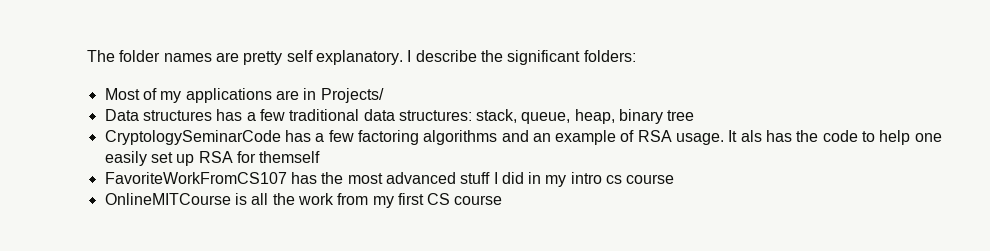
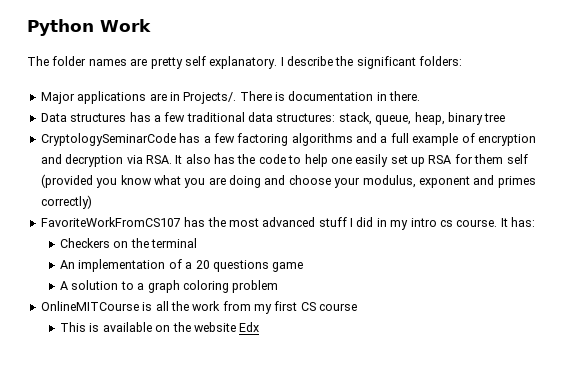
(87, 56) none -> [27,19,151,36] Python Work //
[104,88,384,103] Most of my applications are in Projects/ -> [40,91,421,104] Major applications are in Projects/. There is documentation in there.
[532,130,762,145] an example of RSA usage. It als -> [380,133,536,146] [40,154,211,167] a full example of encryption and decryption via RSA. It also
[259,151,321,163] themself -> [474,154,528,164] [40,174,536,188] [40,195,92,209] them self (provided you know what you are doing and choose your modulus, exponent and primes correctly)
[626,174,675,184] course -> [456,217,535,227] [60,238,198,248] [60,259,304,272] [60,280,279,293] course. It has: // Checkers on the terminal // An implementation of a 20 questions game // A solution to a graph coloring problem
(503, 200) none -> [60,322,260,332] // This is available on the website Edx

